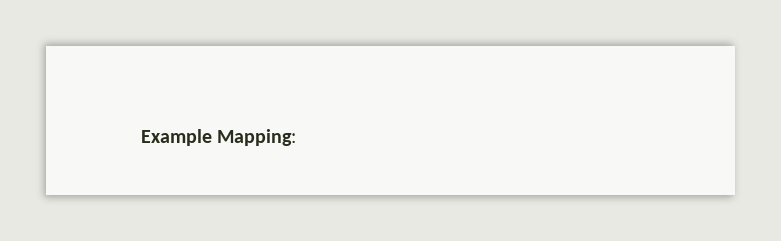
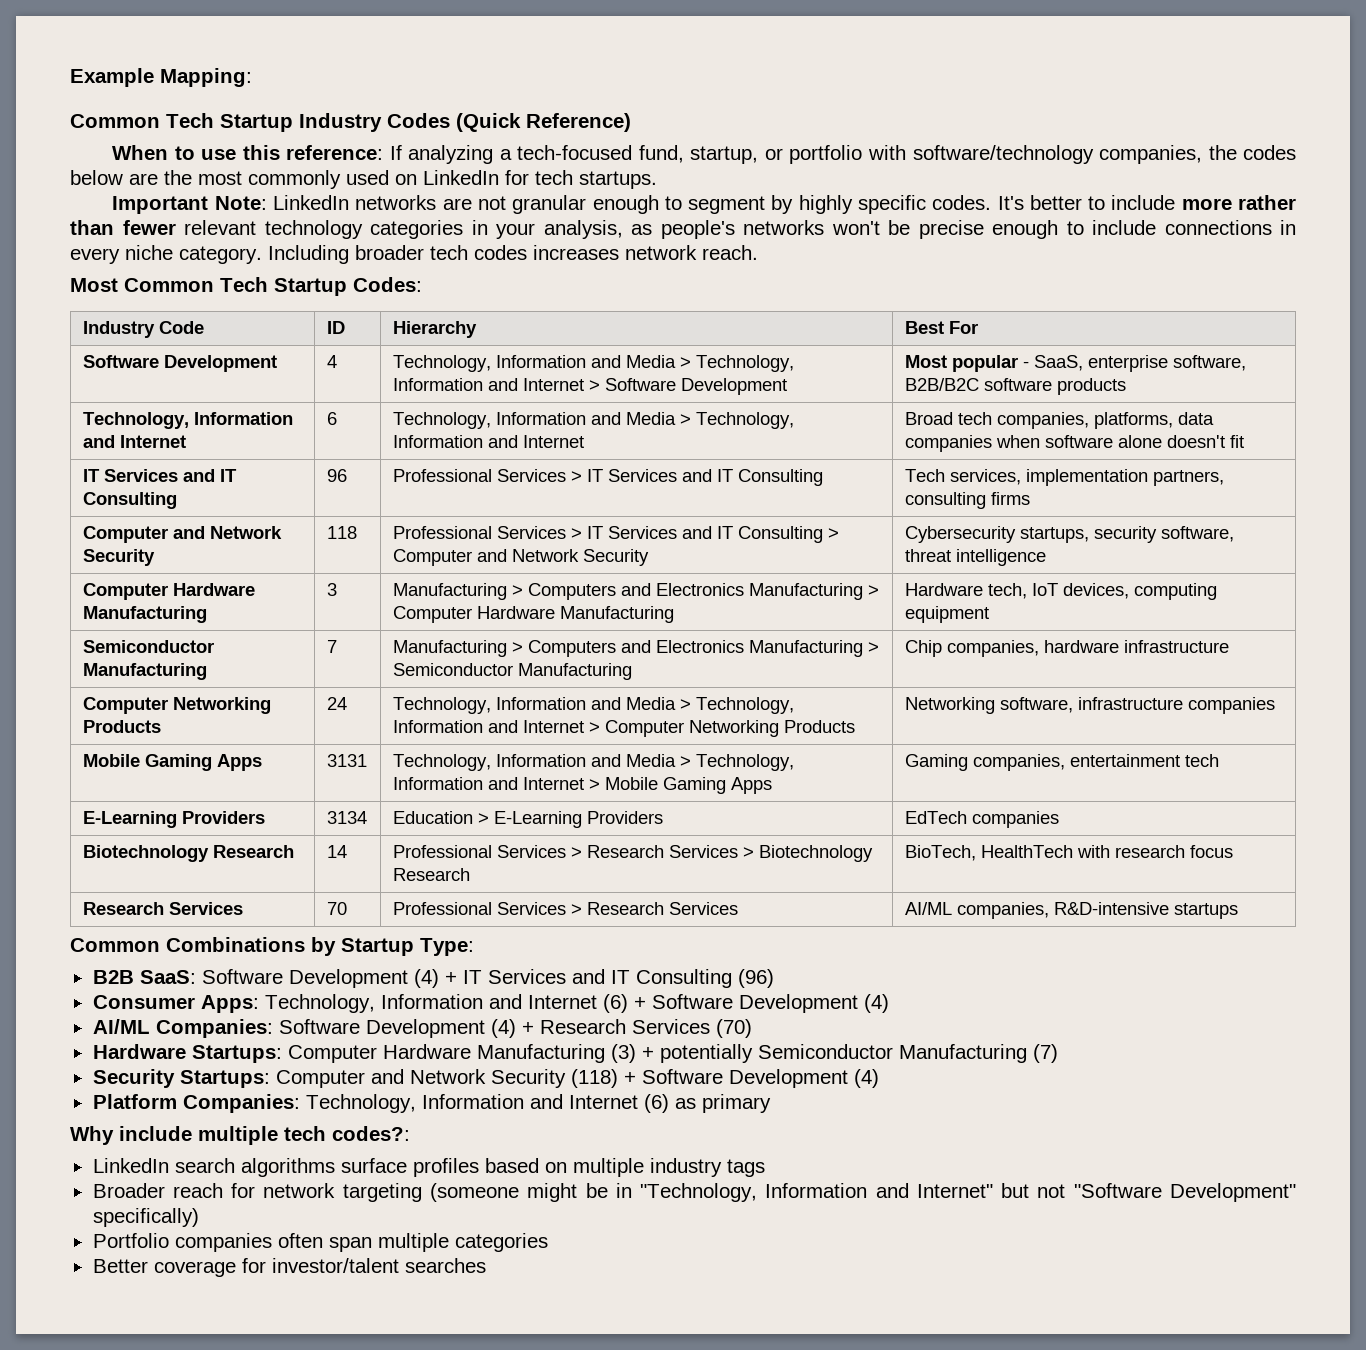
(297, 137) none -> [70,113,631,132] [112,145,1296,164] [70,170,657,189] [112,195,1296,214] [70,220,1296,239] [70,245,758,264] [70,277,422,296] [82,321,204,338] [326,321,345,334] [392,321,477,338] [904,321,978,334] [82,355,277,372] [326,355,337,368] [392,355,794,372] [392,378,787,395] [904,355,1246,372] [904,378,1126,395] [82,412,293,429] [82,435,186,448] [326,412,337,425] [392,412,794,429] [392,435,584,448] [904,412,1214,429] [904,435,1244,452] [82,469,237,482] [82,492,177,509] [326,469,347,482] [392,469,823,486] [904,469,1224,486] [904,492,1030,509] [82,526,282,543] [82,549,155,566] [326,526,357,539] [392,526,839,543] [392,549,649,566] [904,526,1234,543] [904,549,1046,566] [82,583,255,600] [82,606,207,623] [326,583,337,596] [392,583,879,600] [392,606,674,623] [904,583,1217,600] [904,606,989,623] [82,640,214,653] [82,663,207,680] [326,640,337,653] [392,640,879,657] [392,663,632,680] [904,640,1229,657] [82,697,271,714] [82,720,161,733] [326,697,347,710] [392,697,794,714] [392,720,855,737] [904,697,1275,714] [82,754,262,771] [326,754,367,767] [392,754,794,771] [392,777,772,794] [904,754,1219,771] [82,811,265,828] [326,811,367,824] [392,811,663,828] [904,811,1059,828] [82,845,294,862] [326,845,347,858] [392,845,873,862] [392,868,470,881] [904,845,1233,861] [82,902,243,915] [326,902,347,915] [392,902,738,915] [904,902,1238,919] [70,937,474,956] [92,969,774,988] [92,994,889,1013] [92,1019,752,1038] [92,1044,1058,1063] [92,1069,879,1088] [92,1094,771,1113] [70,1126,410,1145] [92,1158,765,1177] [92,1183,1297,1202] [92,1208,199,1227] [92,1233,548,1252] [92,1258,486,1277] // Common Tech Startup Industry Codes (Quick Reference) // When to use this reference: If analyzing a tech-focused fund, startup, or portfolio with software/technology companies, the codes below are the most commonly used on LinkedIn for tech startups. // Important Note: LinkedIn networks are not granular enough to segment by highly specific codes. It's better to include more rather than fewer relevant technology categories in your analysis, as people's networks won't be precise enough to include connections in every niche category. Including broader tech codes increases network reach. // Most Common Tech Startup Codes: // Industry Code | ID | Hierarchy | Best For // Software Development | 4 | Technology, Information and Media > Technology, Information and Internet > Software Development | Most popular - SaaS, enterprise software, B2B/B2C software products // Technology, Information and Internet | 6 | Technology, Information and Media > Technology, Information and Internet | Broad tech companies, platforms, data companies when software alone doesn't fit // IT Services and IT Consulting | 96 | Professional Services > IT Services and IT Consulting | Tech services, implementation partners, consulting firms // Computer and Network Security | 118 | Professional Services > IT Services and IT Consulting > Computer and Network Security | Cybersecurity startups, security software, threat intelligence // Computer Hardware Manufacturing | 3 | Manufacturing > Computers and Electronics Manufacturing > Computer Hardware Manufacturing | Hardware tech, IoT devices, computing equipment // Semiconductor Manufacturing | 7 | Manufacturing > Computers and Electronics Manufacturing > Semiconductor Manufacturing | Chip companies, hardware infrastructure // Computer Networking Products | 24 | Technology, Information and Media > Technology, Information and Internet > Computer Networking Products | Networking software, infrastructure companies // Mobile Gaming Apps | 3131 | Technology, Information and Media > Technology, Information and Internet > Mobile Gaming Apps | Gaming companies, entertainment tech // E-Learning Providers | 3134 | Education > E-Learning Providers | EdTech companies // Biotechnology Research | 14 | Professional Services > Research Services > Biotechnology Research | BioTech, HealthTech with research focus // Research Services | 70 | Professional Services > Research Services | AI/ML companies, R&D-intensive startups // Common Combinations by Startup Type: // B2B SaaS: Software Development (4) + IT Services and IT Consulting (96) // Consumer Apps: Technology, Information and Internet (6) + Software Development (4) // AI/ML Companies: Software Development (4) + Research Services (70) // Hardware Startups: Computer Hardware Manufacturing (3) + potentially Semiconductor Manufacturing (7) // Security Startups: Computer and Network Security (118) + Software Development (4) // Platform Companies: Technology, Information and Internet (6) as primary // Why include multiple tech codes?: // LinkedIn search algorithms surface profiles based on multiple industry tags // Broader reach for network targeting (someone might be in "Technology, Information and Internet" but not "Software Development" specifically) // Portfolio companies often span multiple categories // Better coverage for investor/talent searches

